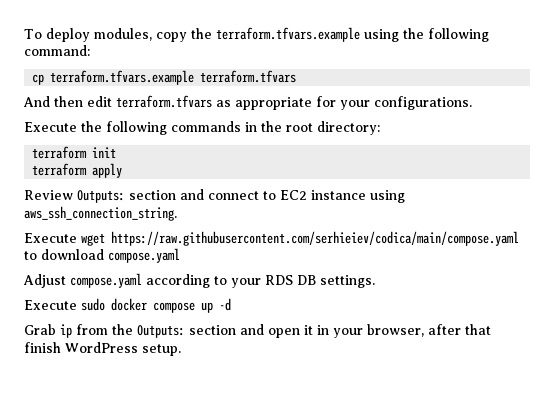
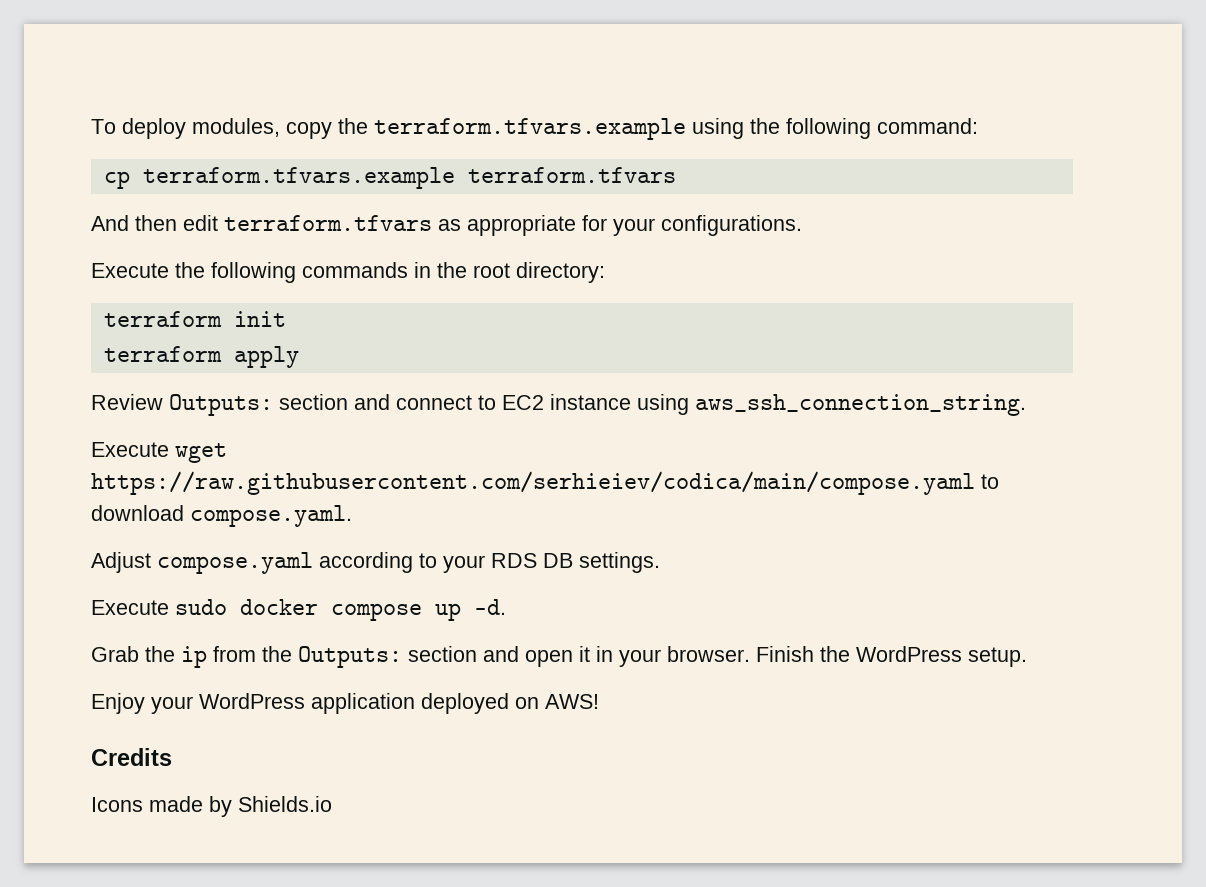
[108,248,180,263] compose.yaml -> [190,505,352,527] compose.yaml.
[219,298,231,311] -d -> [474,599,506,615] -d.
(56, 329) none -> [145,646,175,662] the
[367,324,491,337] [24,342,181,356] browser, after that finish WordPress setup. -> [667,646,1027,667] [91,693,599,714] [91,748,172,766] [91,796,332,817] browser. Finish the WordPress setup. // Enjoy your WordPress application deployed on AWS! // Credits // Icons made by Shields.io

